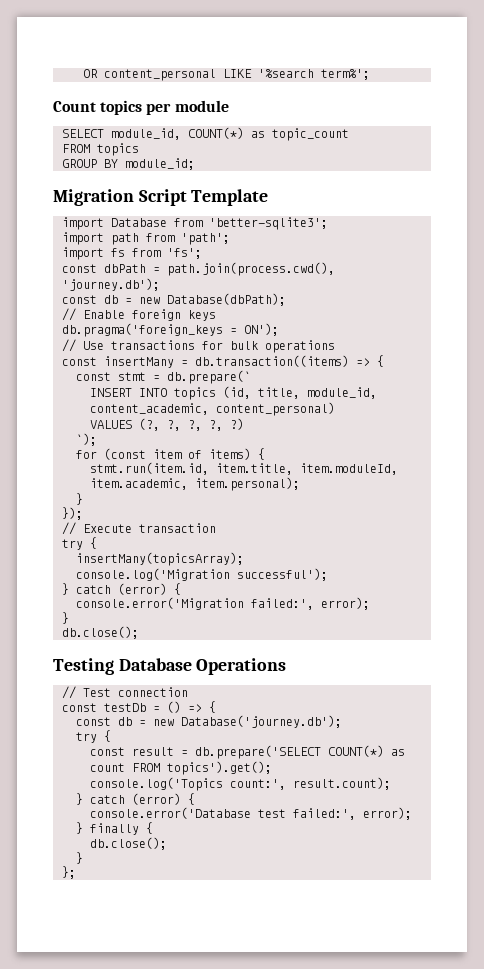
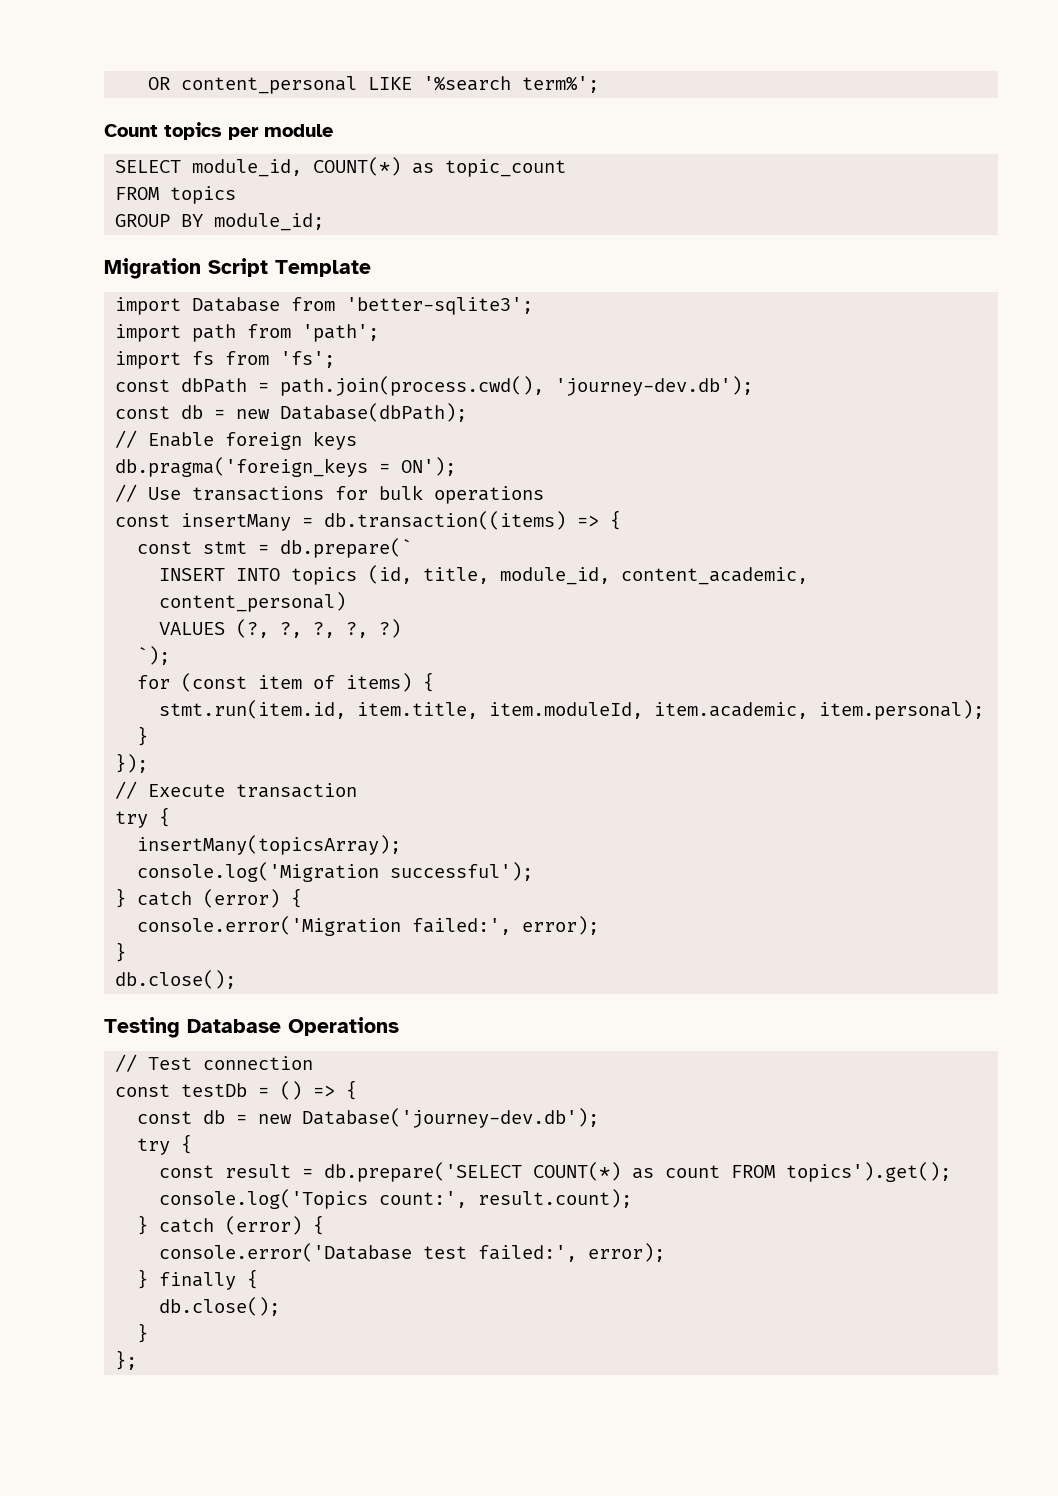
[61,278,160,291] 'journey.db'); -> [555,376,754,396] 'journey-dev.db');
[180,715,342,728] Database('journey.db'); -> [302,1108,600,1128] Database('journey-dev.db');

